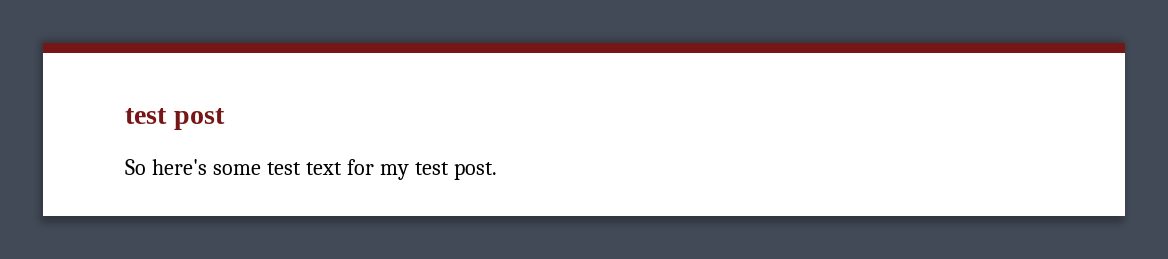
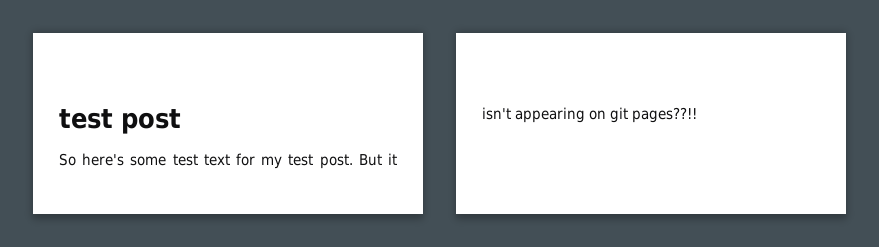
(497, 171) none -> [358,153,397,166] [482,107,698,123] But it isn't appearing on git pages??!!

